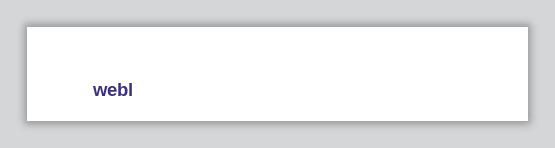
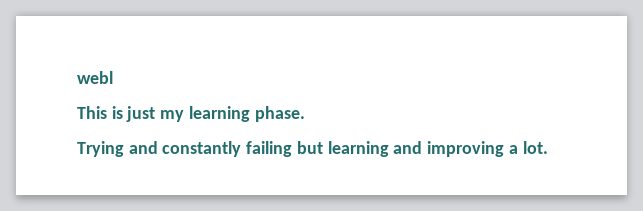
(133, 89) none -> [77,106,305,122] [77,141,548,157] // This is just my learning phase. // Trying and constantly failing but learning and improving a lot.

